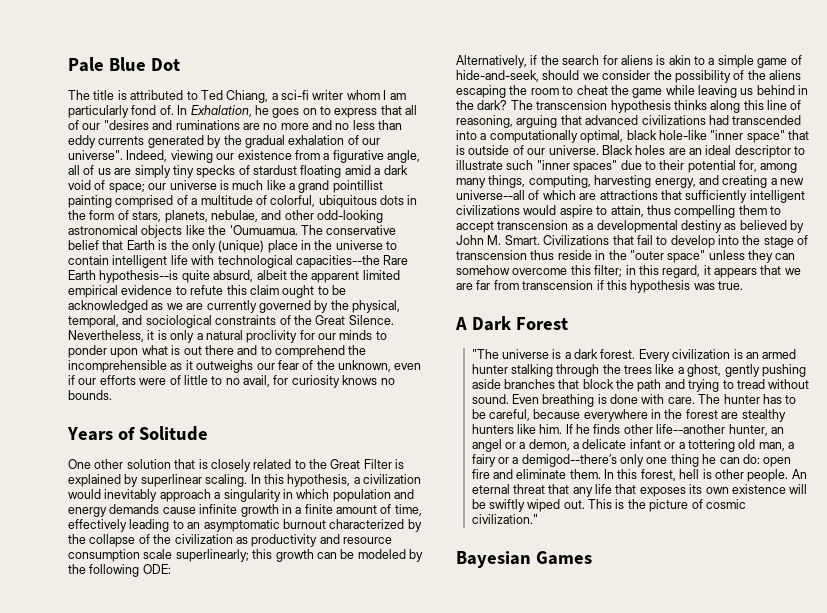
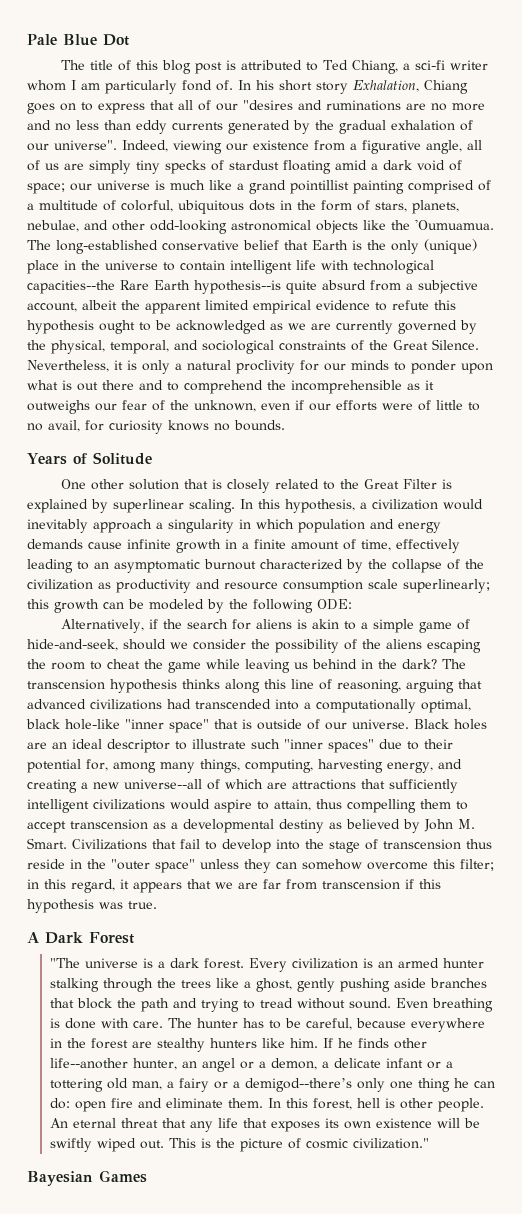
(115, 95) none -> [118,60,223,74] of this blog post
[190,105,269,117] Exhalation, he -> [256,80,468,94] his short story Exhalation, Chiang
(323, 230) none -> [56,240,158,254] long-established
[213,270,254,282] absurd, -> [322,280,478,294] [27,302,77,312] absurd from a subjective account,
[249,285,279,295] claim -> [27,320,94,334] hypothesis

